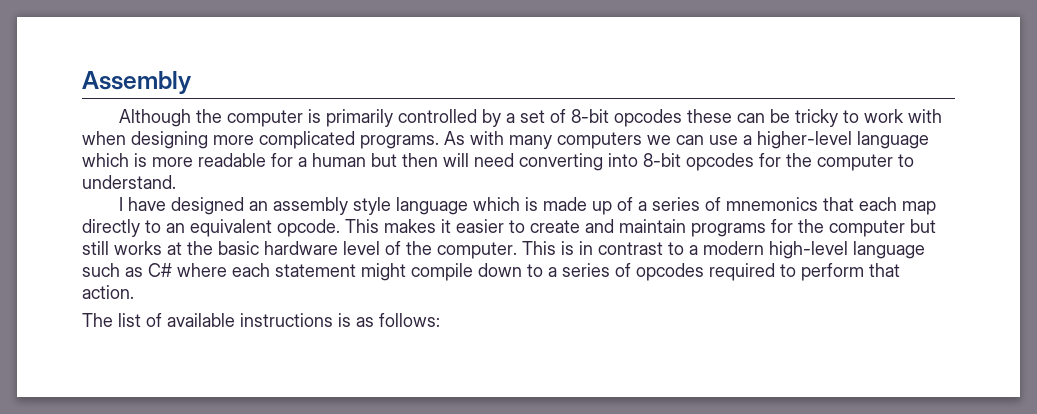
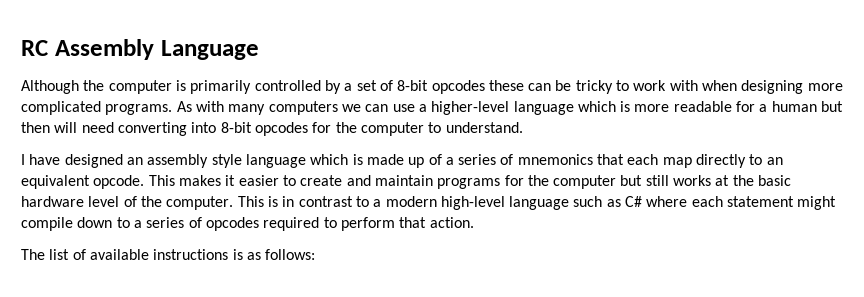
(82, 82) none -> [21,40,48,56] RC
(192, 82) none -> [160,40,259,60] Language

